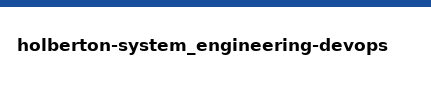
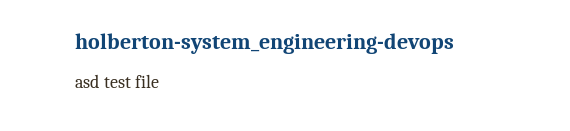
(388, 46) none -> [75,74,160,88] // asd test file

